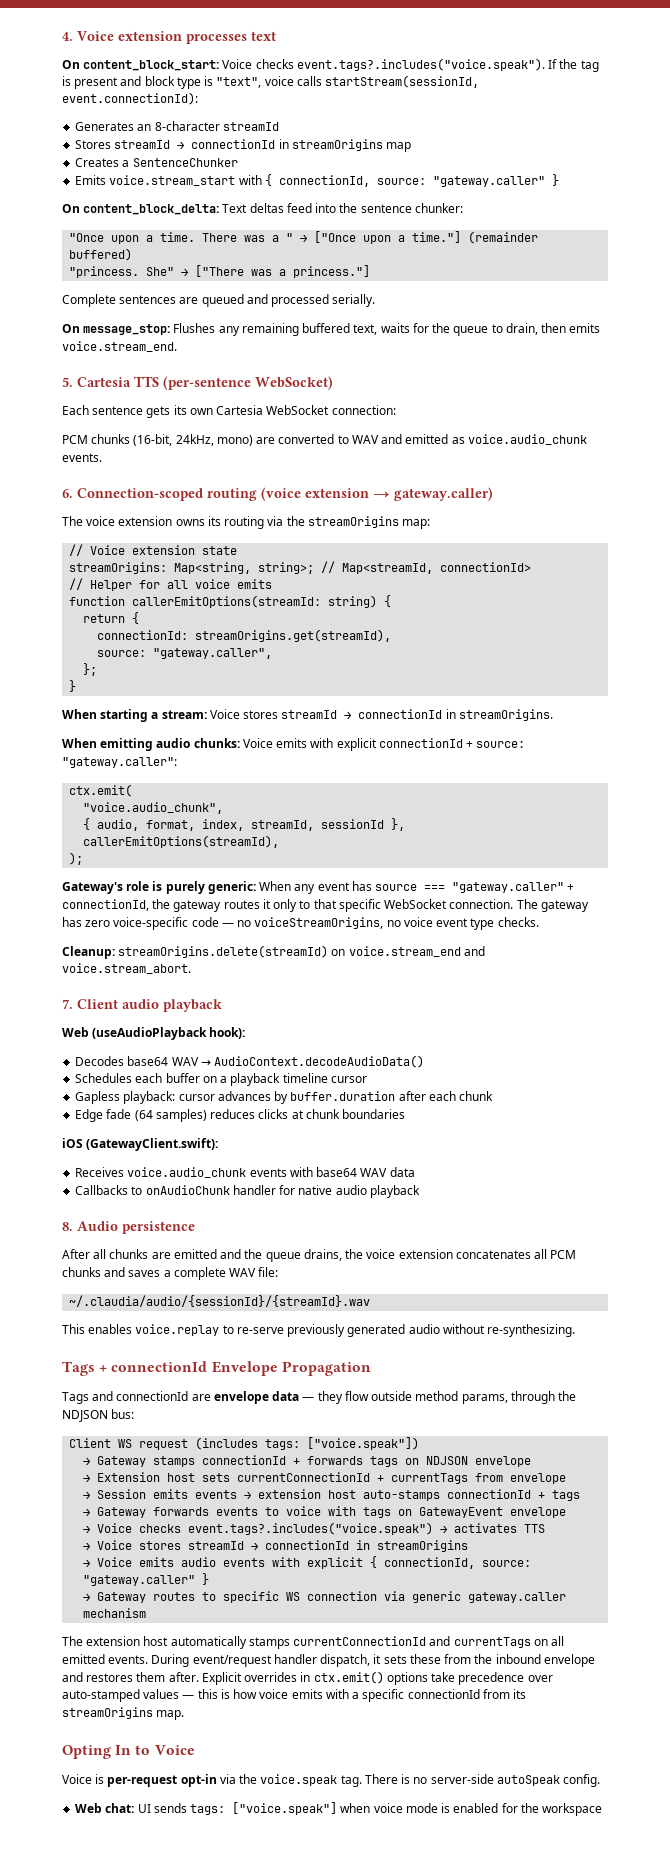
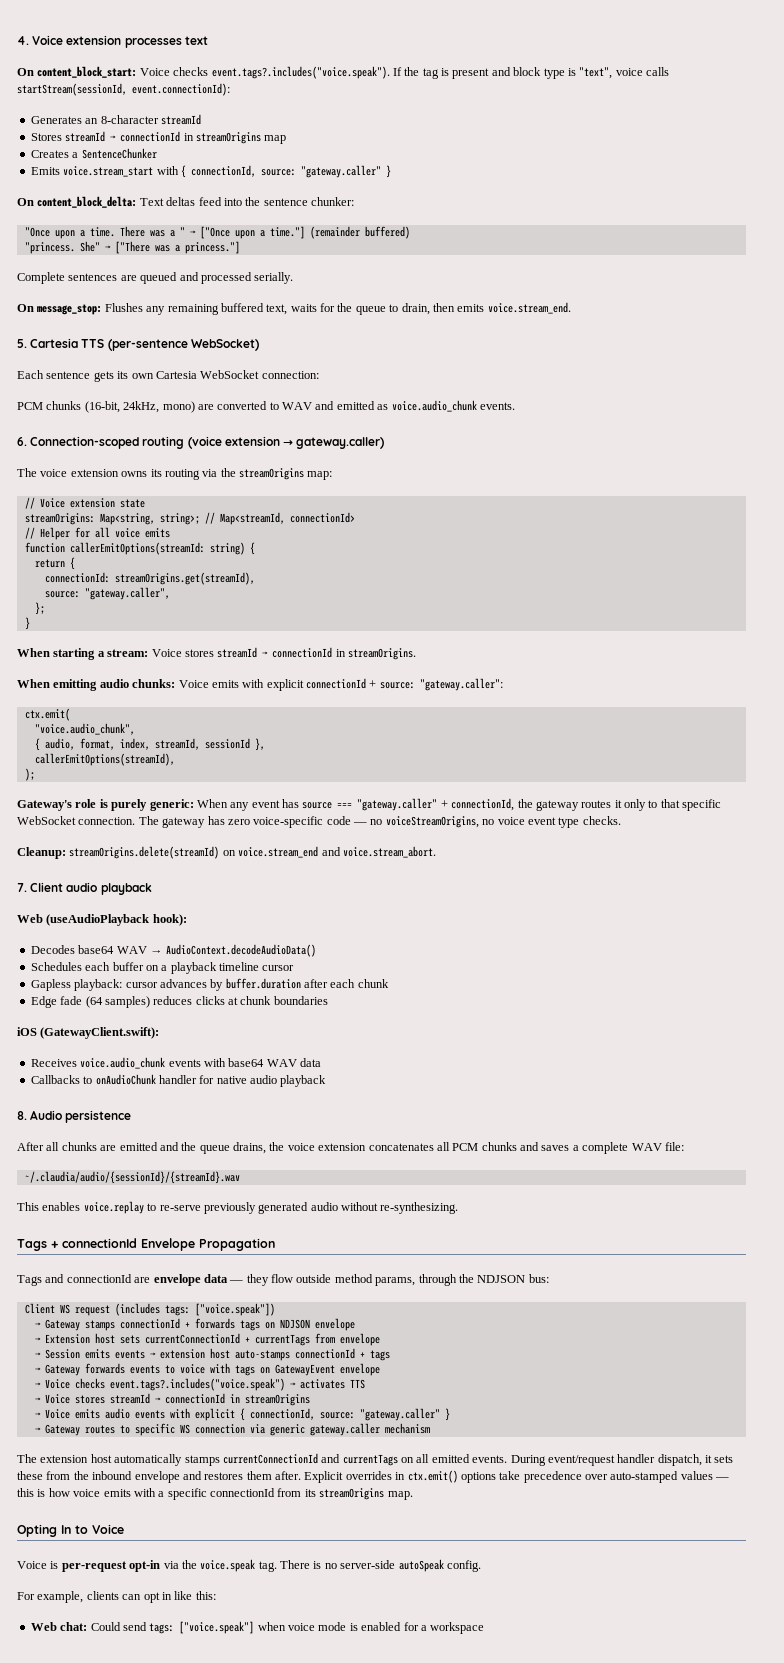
(601, 1780) none -> [17,1591,216,1603] // For example, clients can opt in like this:
[137,1803,187,1813] UI sends -> [90,1622,147,1631] Could send
[520,1803,539,1813] the -> [420,1625,427,1631] a

